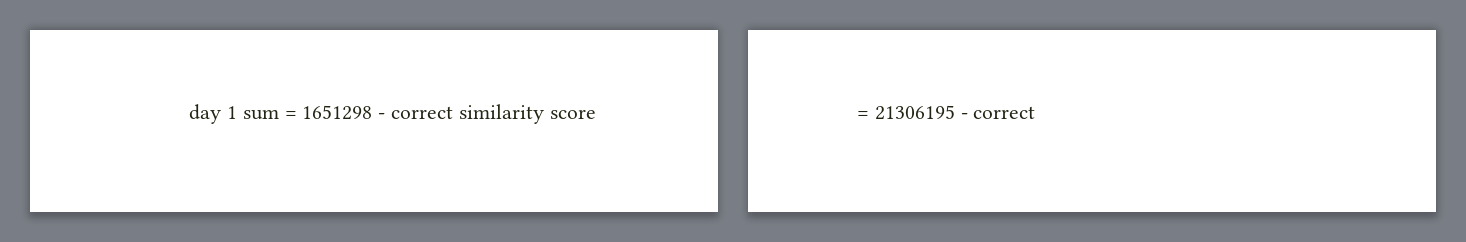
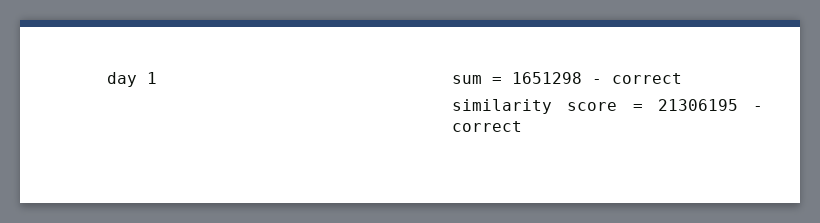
(238, 112) none -> (157, 78) //
(454, 112) none -> (682, 78) //

